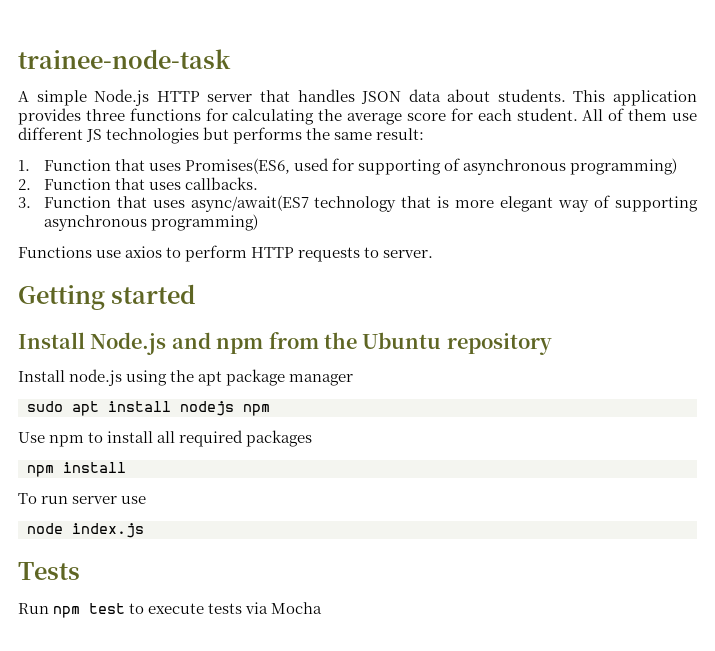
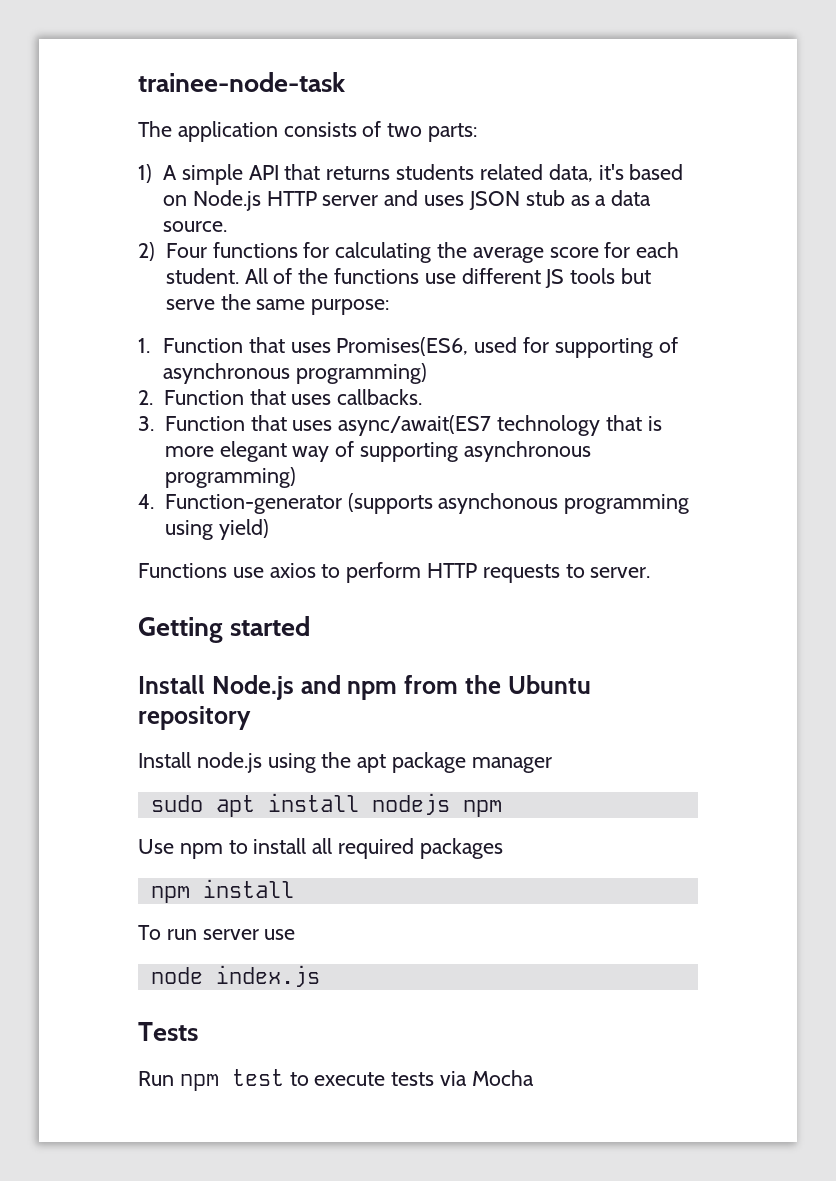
[18,89,697,106] [18,108,125,125] A simple Node.js HTTP server that handles JSON data about students. This application provides three -> [138,121,478,142] [138,164,684,185] [163,190,652,211] [163,221,228,232] [138,242,207,261] The application consists of two parts: // 1) A simple API that returns students related data, it's based on Node.js HTTP server and uses JSON stub as a data source. // 2) Four
[628,109,668,121] them -> [298,268,419,284] the functions
[106,127,303,144] technologies but performs -> [570,268,651,284] [165,299,215,310] tools but serve
[376,128,425,140] result: -> [311,299,390,315] purpose:
(258, 222) none -> [138,493,690,514] [164,519,269,540] // 4. Function-generator (supports asynchonous programming using yield)

